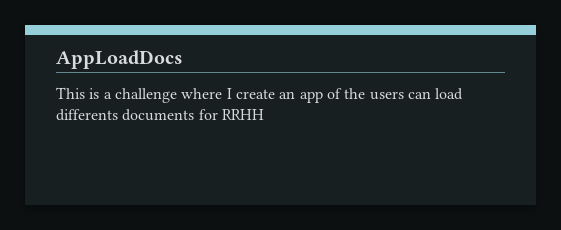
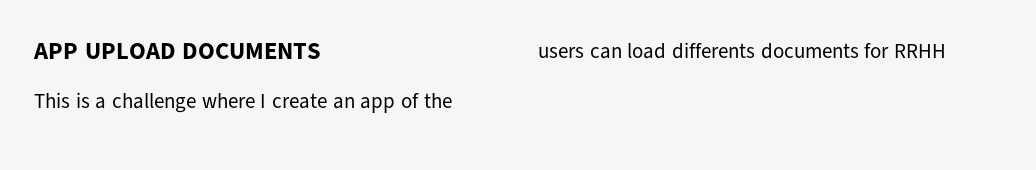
[56,50,183,69] AppLoadDocs -> [33,43,322,59] APP UPLOAD DOCUMENTS

